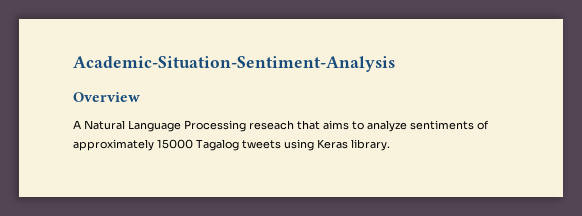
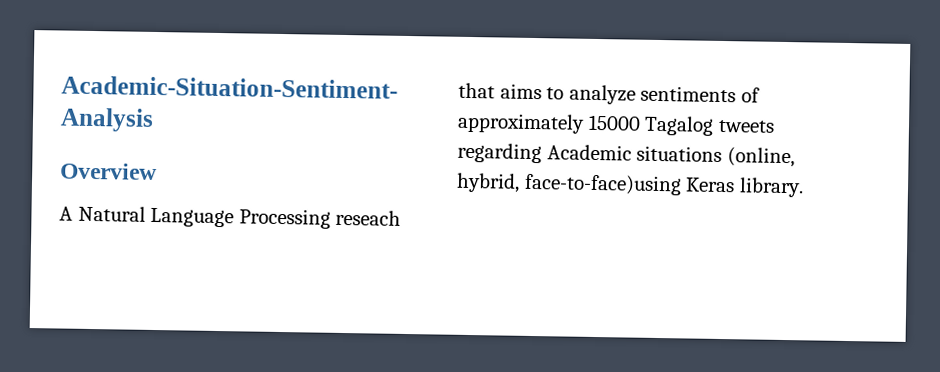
[284,139,314,151] using -> [457,142,795,168] [456,172,682,196] regarding Academic situations (online, hybrid, face-to-face)using

